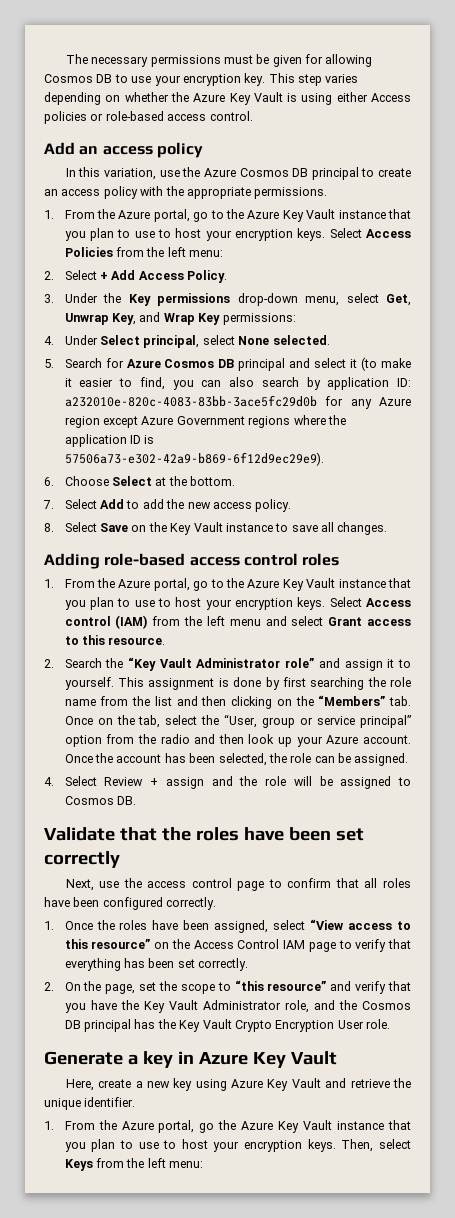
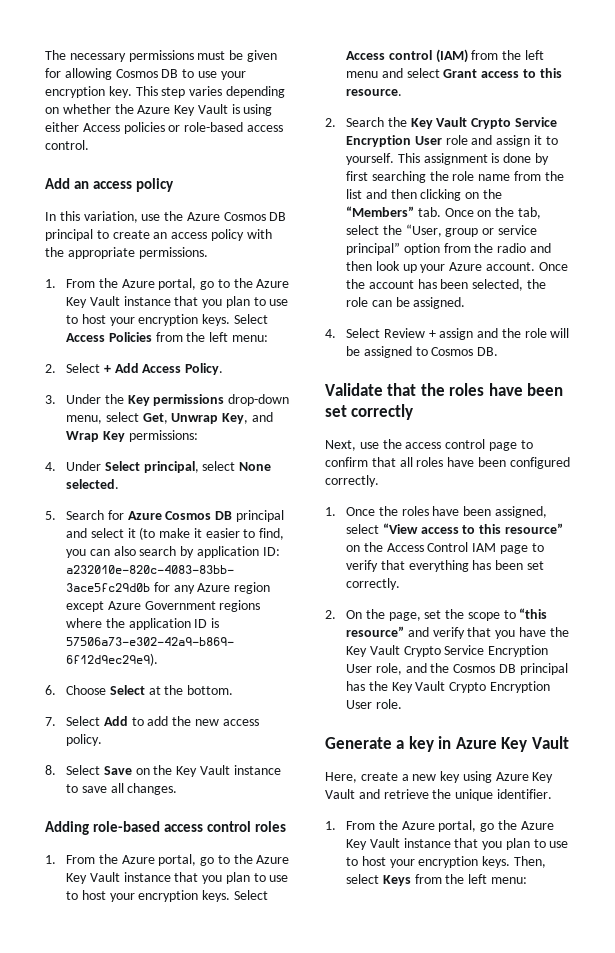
[128,657,315,671] “Key Vault Administrator role” -> [410,117,557,129] [345,135,468,147] Key Vault Crypto Service Encryption User role
[202,1000,281,1010] Administrator -> [403,645,549,657] [345,664,372,673] Crypto Service Encryption User

